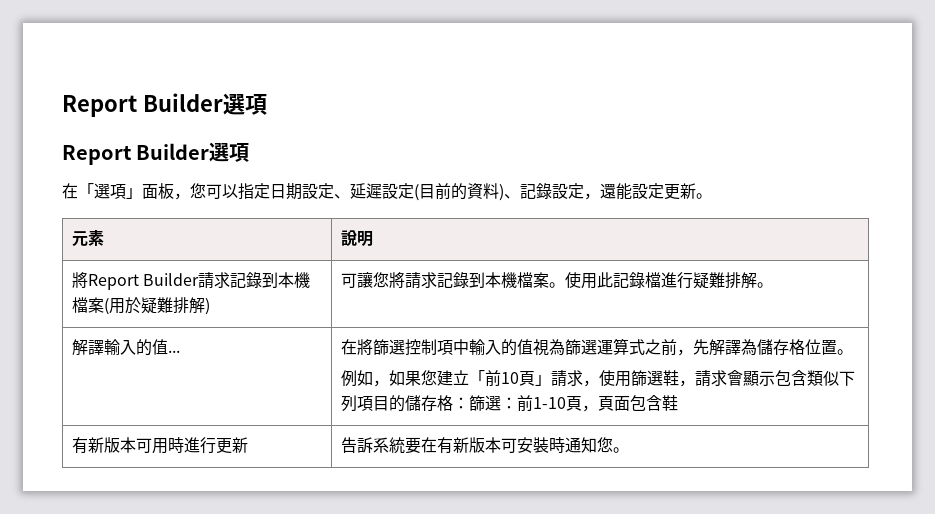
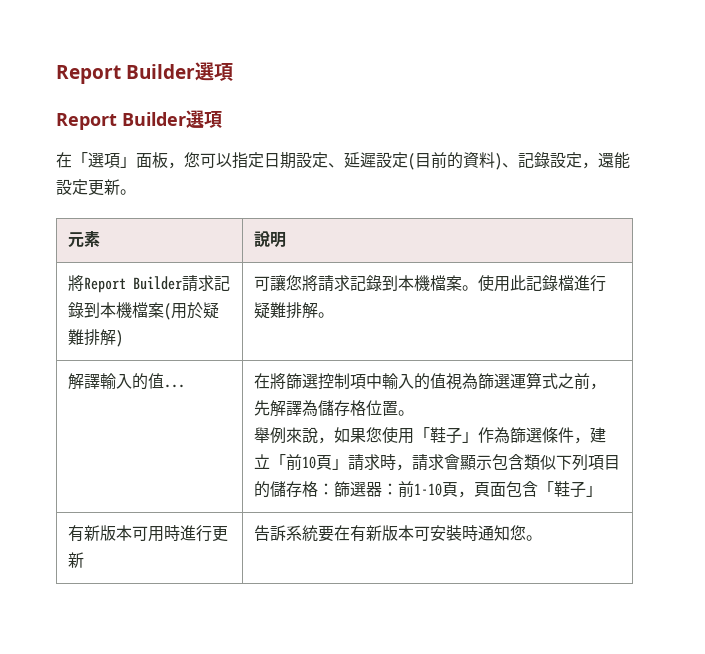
[341,370,438,387] 例如，如果您 -> [253,427,590,444] 舉例來說，如果您使用「鞋子」作為篩選條件，
[583,370,680,387] ，使用篩選鞋 -> [379,454,396,470] 時
(502, 403) none -> [365,482,382,497] 器
[662,395,679,411] 鞋 -> [537,481,602,498] 「鞋子」

